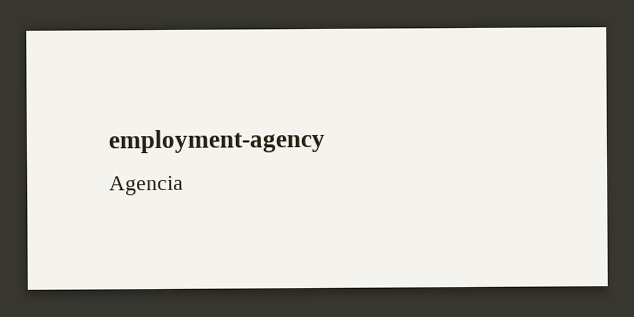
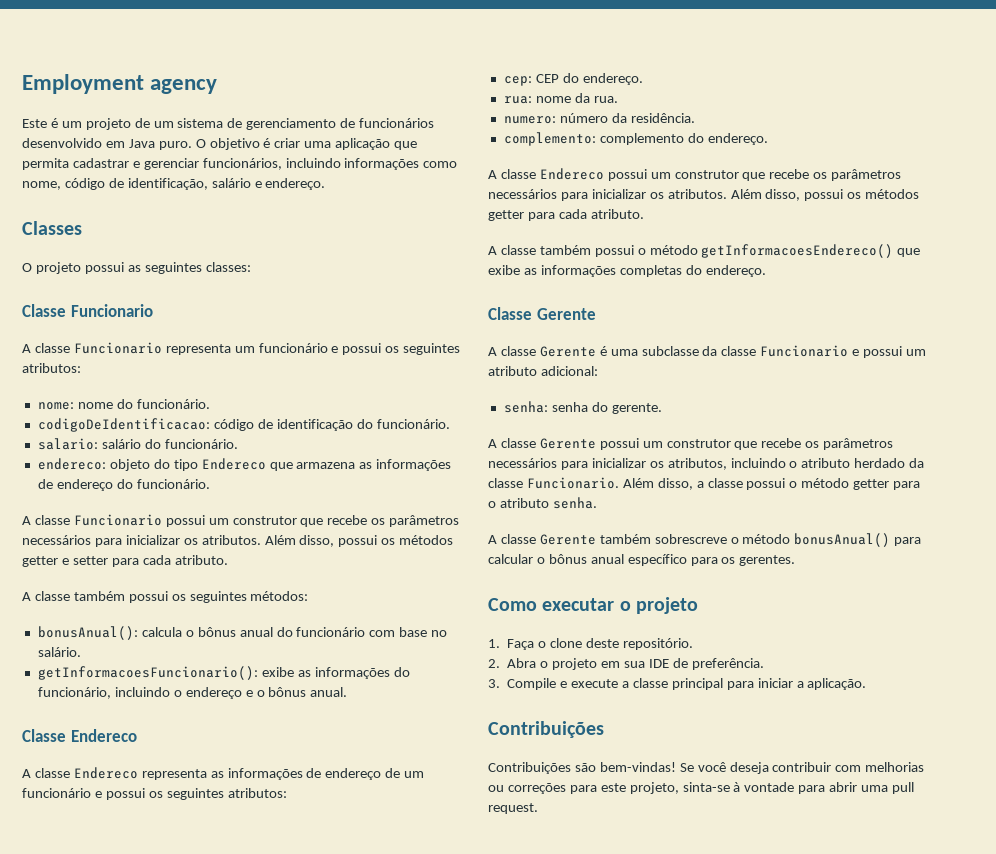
[108,128,325,154] [109,175,184,196] employment-agency // Agencia -> [22,74,218,94] [22,118,435,130] [22,138,418,150] [22,158,458,170] [22,178,326,190] [22,221,82,235] [22,262,251,274] [22,304,153,317] [22,342,461,355] [22,363,81,373] [37,399,210,410] [37,418,450,432] [37,438,238,450] [37,458,452,471] [37,479,210,491] [22,514,460,527] [22,535,454,547] [22,555,228,567] [22,591,309,603] [37,626,448,640] [37,647,81,657] [37,666,410,680] [37,687,348,699] [22,729,137,742] [22,767,425,780] [22,788,287,800] [503,73,643,86] [503,93,618,104] [503,113,695,124] [503,132,768,146] [488,168,902,181] [488,189,920,201] [488,209,644,221] [488,244,921,258] [488,265,766,277] [488,307,596,320] [488,345,927,358] [488,366,598,376] [503,401,662,414] [488,438,894,450] [488,458,925,470] [488,477,921,490] [488,497,597,509] [488,533,922,547] [488,554,796,566] [488,597,698,614] [488,638,693,650] [488,658,764,670] [488,678,867,690] [488,721,604,738] [488,762,925,774] [488,782,915,794] [488,803,538,814] Employment agency // Este é um projeto de um sistema de gerenciamento de funcionários desenvolvido em Java puro. O objetivo é criar uma aplicação que permita cadastrar e gerenciar funcionários, incluindo informações como nome, código de identificação, salário e endereço. // Classes // O projeto possui as seguintes classes: // Classe Funcionario // A classe Funcionario representa um funcionário e possui os seguintes atributos: // nome: nome do funcionário. // codigoDeIdentificacao: código de identificação do funcionário. // salario: salário do funcionário. // endereco: objeto do tipo Endereco que armazena as informações de endereço do funcionário. // A classe Funcionario possui um construtor que recebe os parâmetros necessários para inicializar os atributos. Além disso, possui os métodos getter e setter para cada atributo. // A classe também possui os seguintes métodos: // bonusAnual(): calcula o bônus anual do funcionário com base no salário. // getInformacoesFuncionario(): exibe as informações do funcionário, incluindo o endereço e o bônus anual. // Classe Endereco // A classe Endereco representa as informações de endereço de um funcionário e possui os seguintes atributos: // cep: CEP do endereço. // rua: nome da rua. // numero: número da residência. // complemento: complemento do endereço. // A classe Endereco possui um construtor que recebe os parâmetros necessários para inicializar os atributos. Além disso, possui os métodos getter para cada atributo. // A classe também possui o método getInformacoesEndereco() que exibe as informações completas do endereço. // Classe Gerente // A classe Gerente é uma subclasse da classe Funcionario e possui um atributo adicional: // senha: senha do gerente. // A classe Gerente possui um construtor que recebe os parâmetros necessários para inicializar os atributos, incluindo o atributo herdado da classe Funcionario. Além disso, a classe possui o método getter para o atributo senha. // A classe Gerente também sobrescreve o método bonusAnual() para calcular o bônus anual específico para os gerentes. // Como executar o projeto // 1. Faça o clone deste repositório. // 2. Abra o projeto em sua IDE de preferência. // 3. Compile e execute a classe principal para iniciar a aplicação. // Contribuições // Contribuições são bem-vindas! Se você deseja contribuir com melhorias ou correções para este projeto, sinta-se à vontade para abrir uma pull request.

